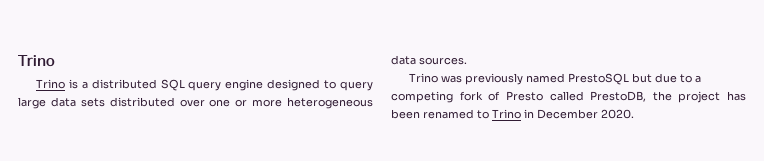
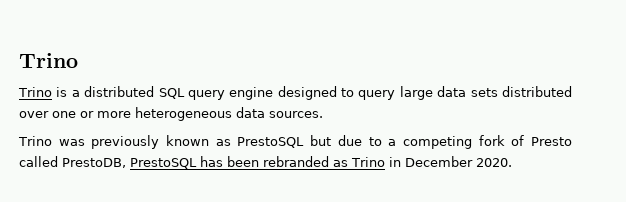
[525,73,565,83] named -> [166,135,231,146] known as
[652,91,746,103] [391,109,489,119] the project has been renamed to -> [130,156,348,169] PrestoSQL has been rebranded as

